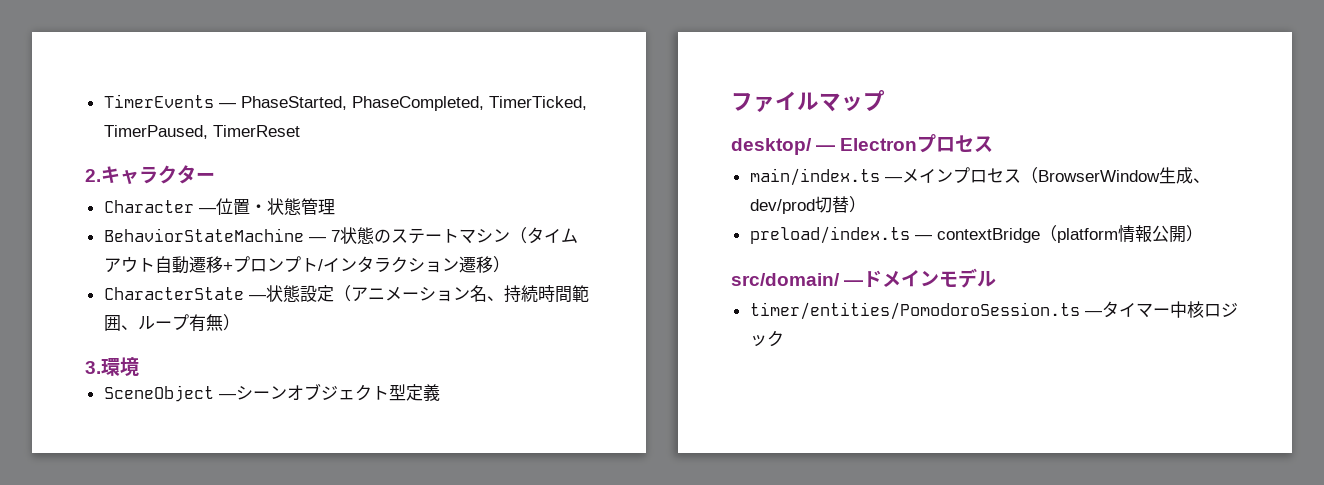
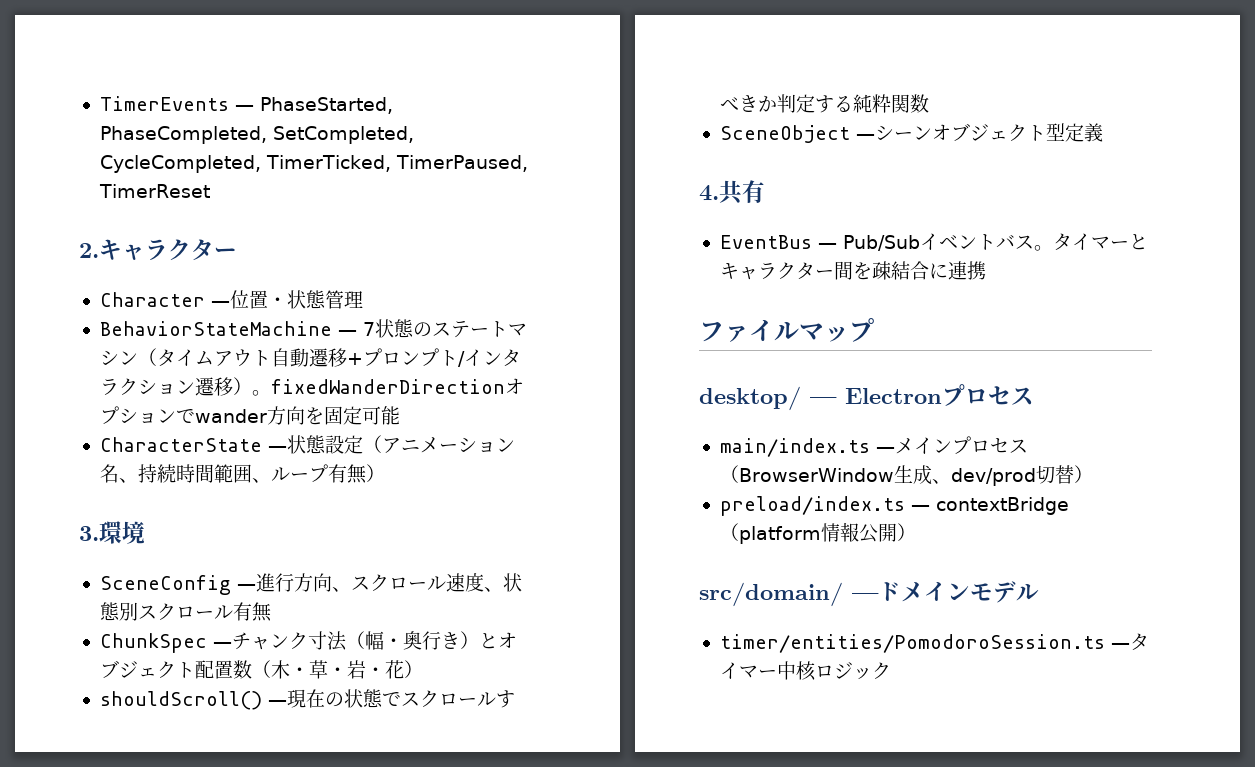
(484, 103) none -> [272,126,414,144] [99,155,261,173] SetCompleted, CycleCompleted,
(510, 264) none -> [251,378,524,396] [99,406,400,425] 。fixedWanderDirectionオプションでwander方向を固定可能
(139, 366) none -> [99,573,522,595] [99,602,272,622] [99,631,517,653] [99,660,423,679] [99,689,515,710] [719,94,929,113] // SceneConfig —進行方向、スクロール速度、状態別スクロール有無 // ChunkSpec —チャンク寸法（幅・奥行き）とオブジェクト配置数（木・草・岩・花） // shouldScroll() —現在の状態でスクロールすべきか判定する純粋関数
(440, 392) none -> [699,180,765,205] [719,233,1148,251] [719,261,986,280] // 4.共有 // EventBus — Pub/Subイベントバス。タイマーとキャラクター間を疎結合に連携

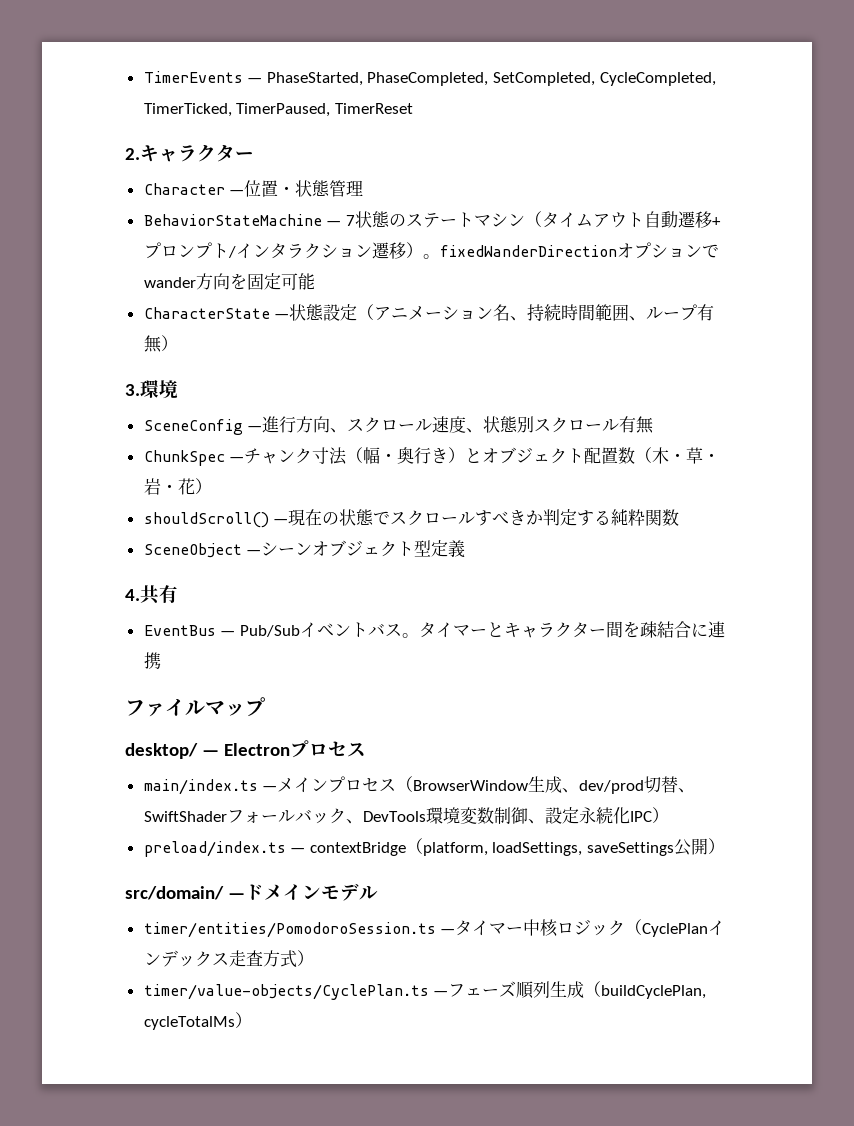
(1074, 474) none -> [678,788,696,793] [143,807,652,824] 、SwiftShaderフォールバック、DevTools環境変数制御、設定永続化IPC
[738,522,859,544] platform情報 -> [422,842,675,856] platform, loadSettings, saveSettings
(891, 670) none -> [625,919,726,937] [143,950,314,968] [143,981,707,1000] [143,1012,252,1030] （CyclePlanインデックス走査方式） // timer/value-objects/CyclePlan.ts —フェーズ順列生成（buildCyclePlan, cycleTotalMs）

